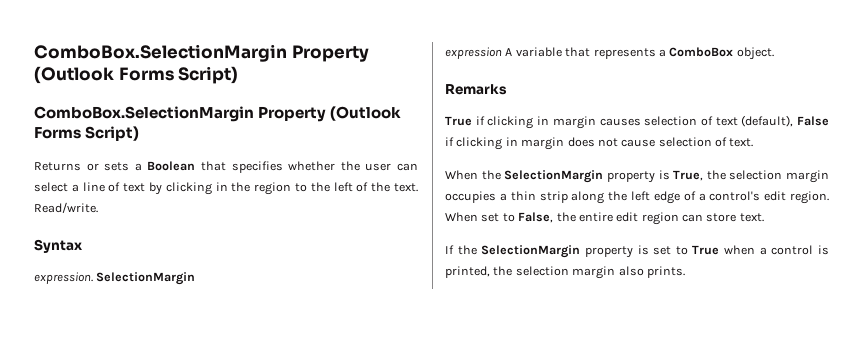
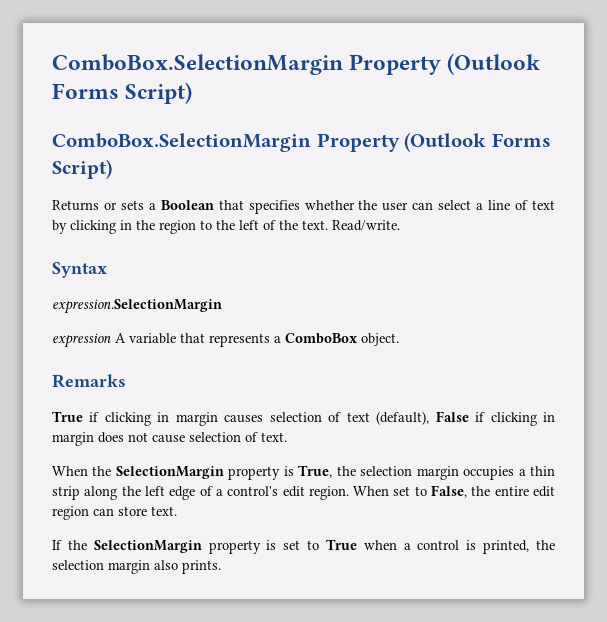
[34,272,196,285] expression. SelectionMargin -> [52,299,222,314] expression.SelectionMargin

